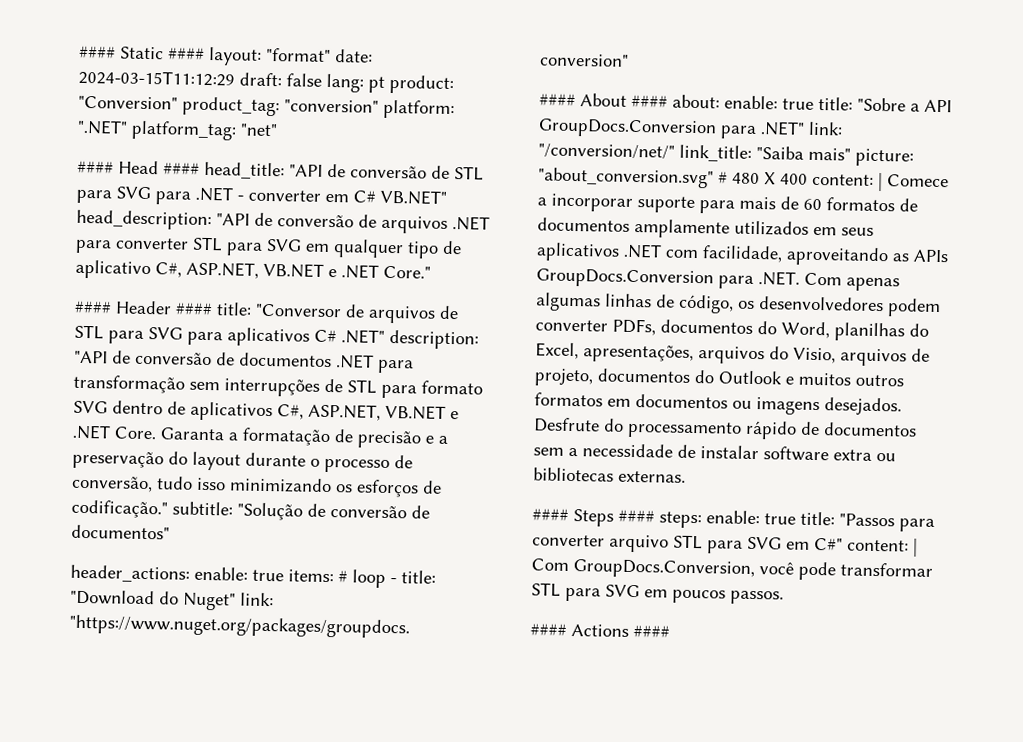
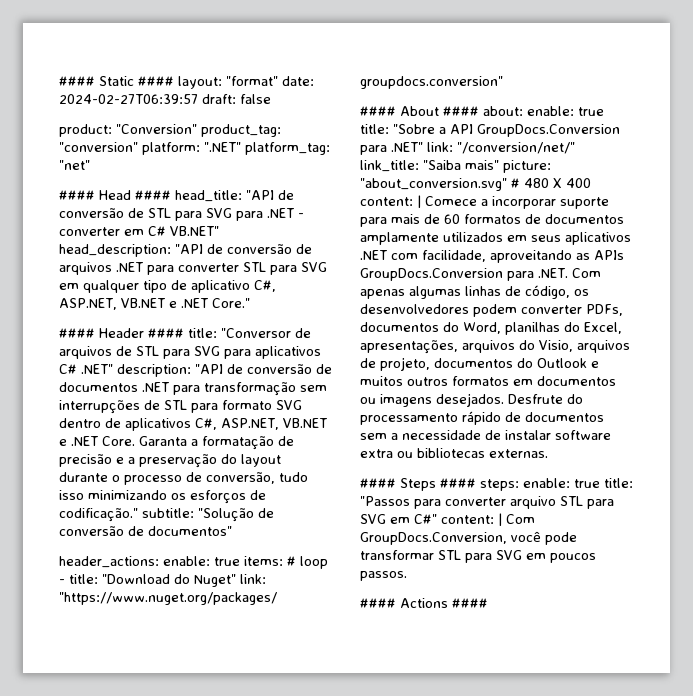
[78,69,235,87] 2024-03-15T11:12:29 -> [59,94,198,104] 2024-02-27T06:39:57
[326,73,385,93] lang: pt -> (271, 99) //

